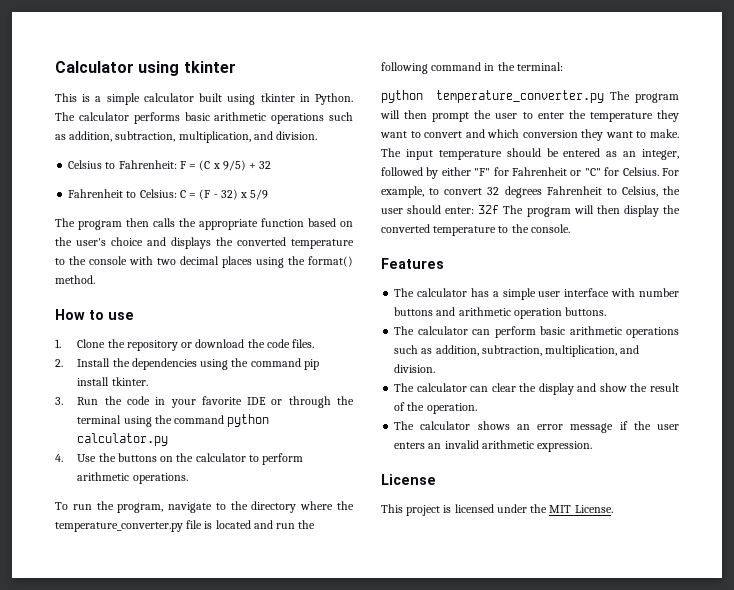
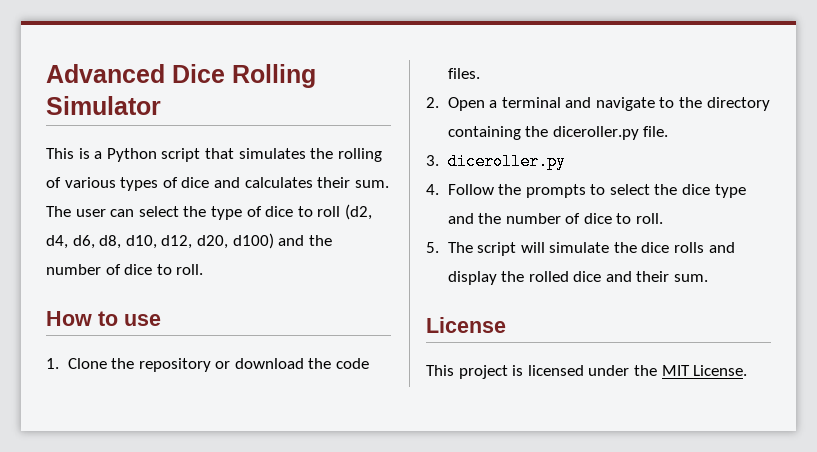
[55,61,236,76] Calculator using tkinter -> [46,64,316,88] [46,96,161,115] Advanced Dice Rolling Simulator
[106,93,353,105] [55,112,353,124] [55,131,318,143] [68,160,272,171] [68,189,269,200] [55,218,353,230] [55,237,354,249] [55,256,353,268] [55,275,95,284] simple calculator built using tkinter in Python. The calculator performs basic arithmetic operations such as addition, subtraction, multiplication, and division. // Celsius to Fahrenheit: F = (C x 9/5) + 32 // Fahrenheit to Celsius: C = (F - 32) x 5/9 // The program then calls the appropriate function based on the user's choice and displays the converted temperature to the console with two decimal places using the format() method. -> [106,148,382,162] [46,177,389,191] [46,204,372,220] [46,233,332,249] [46,264,204,275] Python script that simulates the rolling of various types of dice and calculates their sum. The user can select the type of dice to roll (d2, d4, d6, d8, d10, d12, d20, d100) and the number of dice to roll.
[77,358,319,370] [77,377,148,386] [55,396,354,408] [77,414,270,427] [77,433,169,446] [55,453,304,465] [77,472,188,484] [55,501,354,513] [55,520,316,532] [381,62,563,74] [381,90,679,103] [380,110,679,122] [380,129,679,141] [381,148,679,160] [381,167,679,179] [381,186,680,198] [381,205,680,217] [381,224,570,236] [381,258,444,269] [394,288,679,300] [394,307,607,319] [394,326,679,338] [394,345,640,357] [394,364,436,373] [394,383,679,395] [394,402,477,414] [394,421,679,433] [394,440,593,452] Install the dependencies using the command pip install tkinter. // 3. Run the code in your favorite IDE or through the terminal using the command python calculator.py // 4. Use the buttons on the calculator to perform arithmetic operations. // To run the program, navigate to the directory where the temperature_converter.py file is located and run the following command in the terminal: // python temperature_converter.py The program will then prompt the user to enter the temperature they want to convert and which conversion they want to make. The input temperature should be entered as an integer, followed by either "F" for Fahrenheit or "C" for Celsius. For example, to convert 32 degrees Fahrenheit to Celsius, the user should enter: 32f The program will then display the converted temperature to the console. // Features // The calculator has a simple user interface with number buttons and arithmetic operation buttons. // The calculator can perform basic arithmetic operations such as addition, subtraction, multiplication, and division. // The calculator can clear the display and show the result of the operation. // The calculator shows an error message if the user enters an invalid arithmetic expression. -> [447,97,770,111] [447,126,669,140] [426,153,566,170] [426,184,746,198] [447,213,664,224] [426,242,735,256] [447,271,709,285] Open a terminal and navigate to the directory containing the diceroller.py file. // 3. diceroller.py // 4. Follow the prompts to select the dice type and the number of dice to roll. // 5. The script will simulate the dice rolls and display the rolled dice and their sum.

